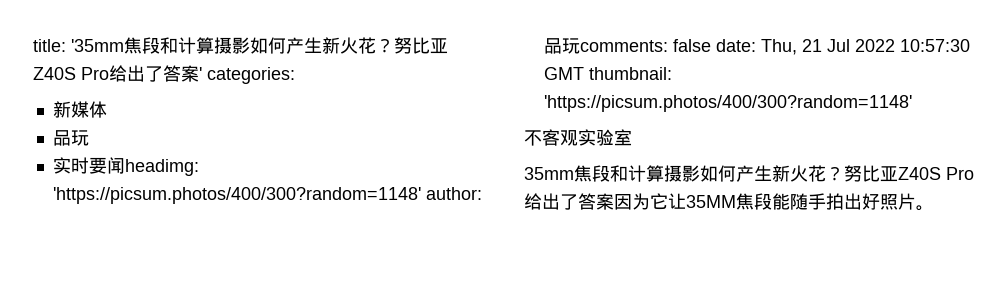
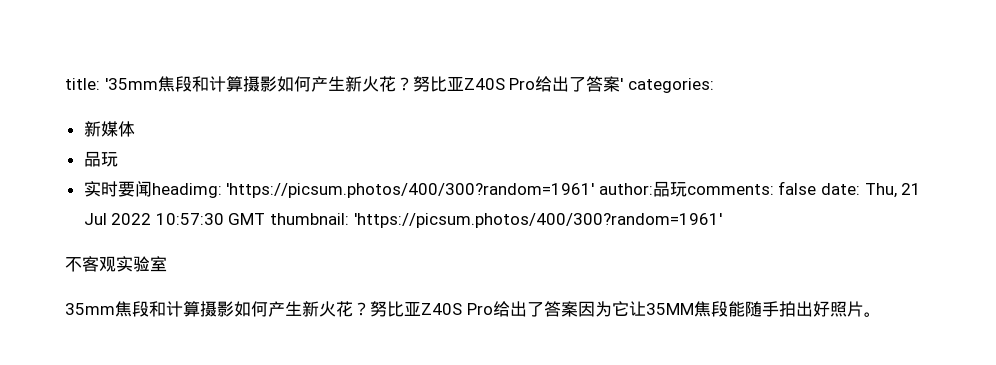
[52,187,421,204] 'https://picsum.photos/400/300?random=1148' -> [226,183,595,198] 'https://picsum.photos/400/300?random=1961'
[543,95,912,112] 'https://picsum.photos/400/300?random=1148' -> [353,213,722,228] 'https://picsum.photos/400/300?random=1961'

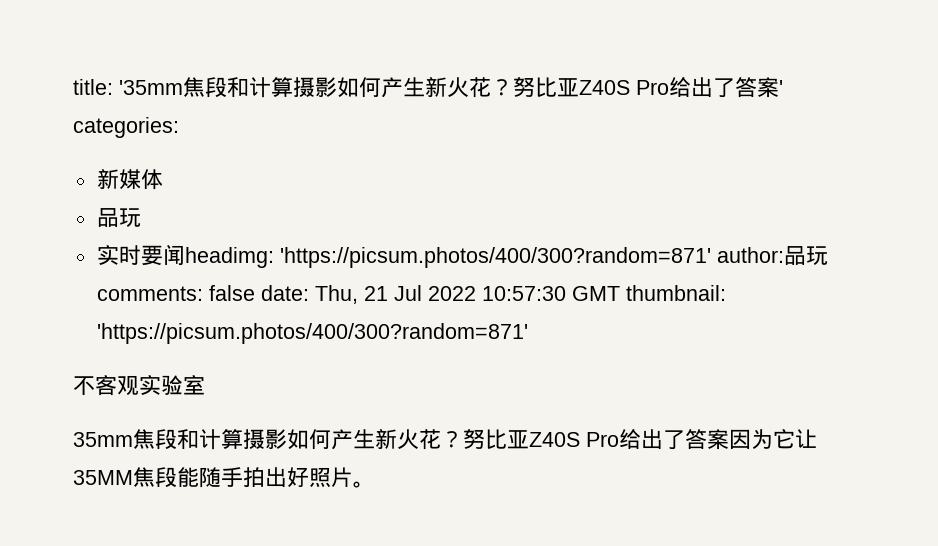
[226,183,595,198] 'https://picsum.photos/400/300?random=1961' -> [279,247,711,268] 'https://picsum.photos/400/300?random=871'
[353,213,722,228] 'https://picsum.photos/400/300?random=1961' -> [96,323,528,344] 'https://picsum.photos/400/300?random=871'

